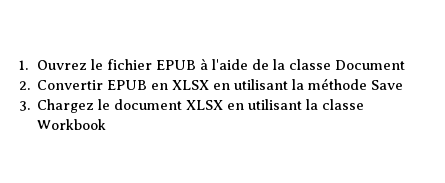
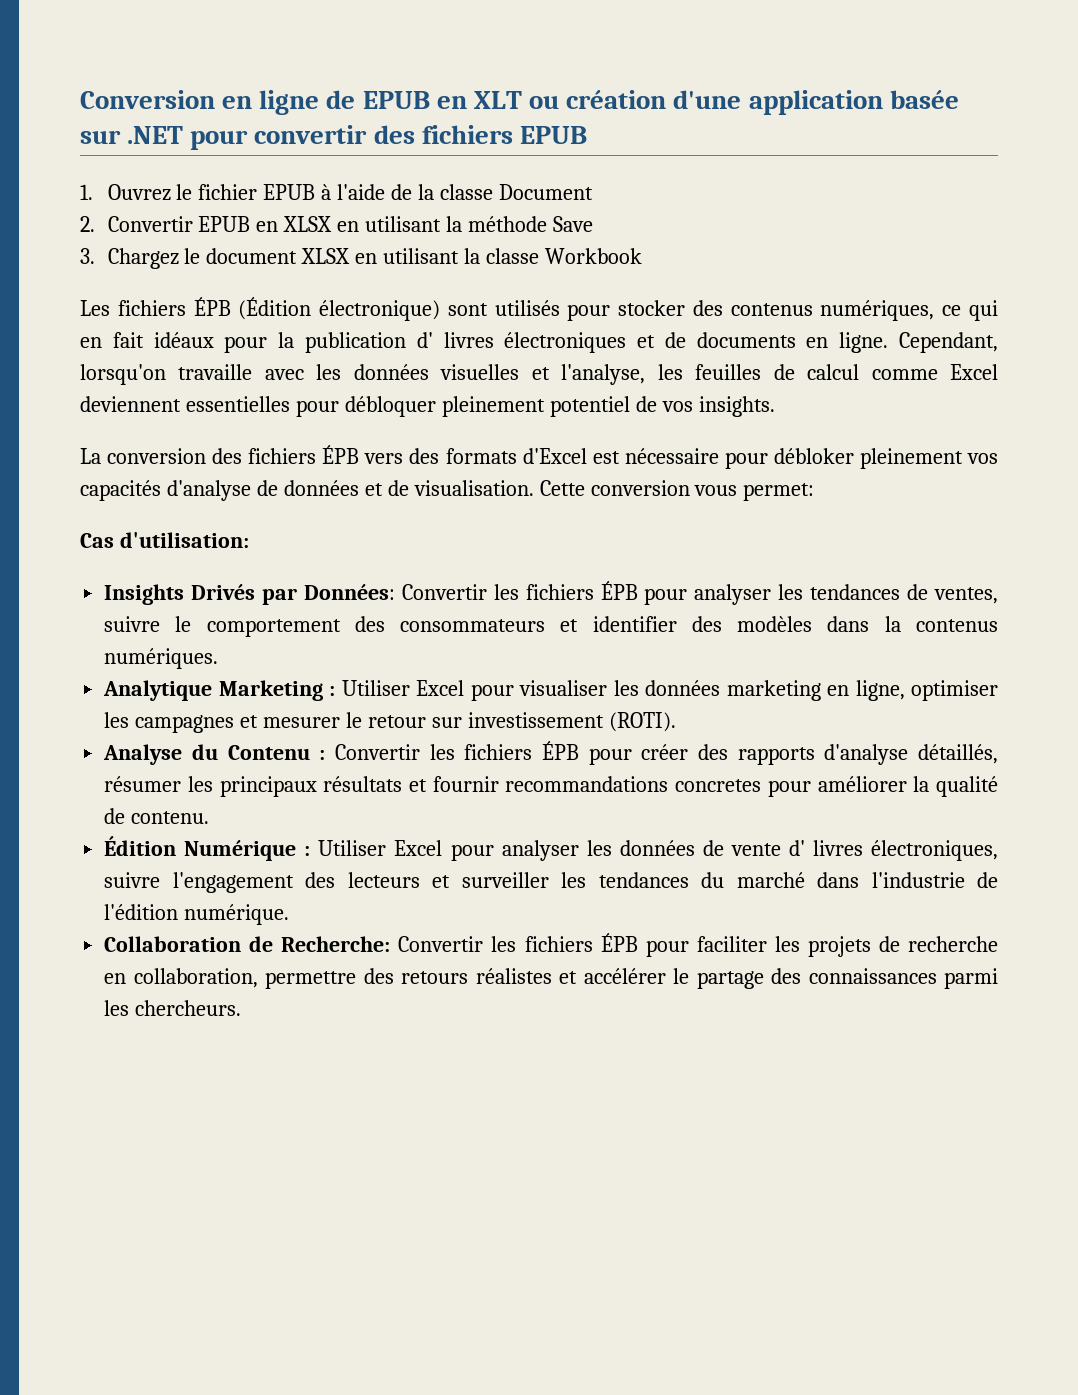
(19, 65) none -> [80,90,959,115] [80,125,587,150] Conversion en ligne de EPUB en XLT ou création d'une application basée sur .NET pour convertir des fichiers EPUB //
(107, 124) none -> [80,297,998,321] [80,332,999,353] [80,364,998,385] [80,396,775,417] [80,445,998,469] [80,480,815,501] [80,532,249,548] [104,581,998,605] [104,616,998,637] [104,648,219,669] [103,680,999,701] [104,712,676,733] [103,741,999,765] [104,776,998,797] [104,808,210,824] [104,836,999,861] [104,872,999,893] [104,904,290,925] [104,933,999,957] [104,968,999,989] [104,1000,242,1016] // Les fichiers ÉPB (Édition électronique) sont utilisés pour stocker des contenus numériques, ce qui en fait idéaux pour la publication d' livres électroniques et de documents en ligne. Cependant, lorsqu'on travaille avec les données visuelles et l'analyse, les feuilles de calcul comme Excel deviennent essentielles pour débloquer pleinement potentiel de vos insights. // La conversion des fichiers ÉPB vers des formats d'Excel est nécessaire pour débloker pleinement vos capacités d'analyse de données et de visualisation. Cette conversion vous permet: // Cas d'utilisation: // Insights Drivés par Données: Convertir les fichiers ÉPB pour analyser les tendances de ventes, suivre le comportement des consommateurs et identifier des modèles dans la contenus numériques. // Analytique Marketing : Utiliser Excel pour visualiser les données marketing en ligne, optimiser les campagnes et mesurer le retour sur investissement (ROTI). // Analyse du Contenu : Convertir les fichiers ÉPB pour créer des rapports d'analyse détaillés, résumer les principaux résultats et fournir recommandations concretes pour améliorer la qualité de contenu. // Édition Numérique : Utiliser Excel pour analyser les données de vente d' livres électroniques, suivre l'engagement des lecteurs et surveiller les tendances du marché dans l'industrie de l'édition numérique. // Collaboration de Recherche: Convertir les fichiers ÉPB pour faciliter les projets de recherche en collaboration, permettre des retours réalistes et accélérer le partage des connaissances parmi les chercheurs.

